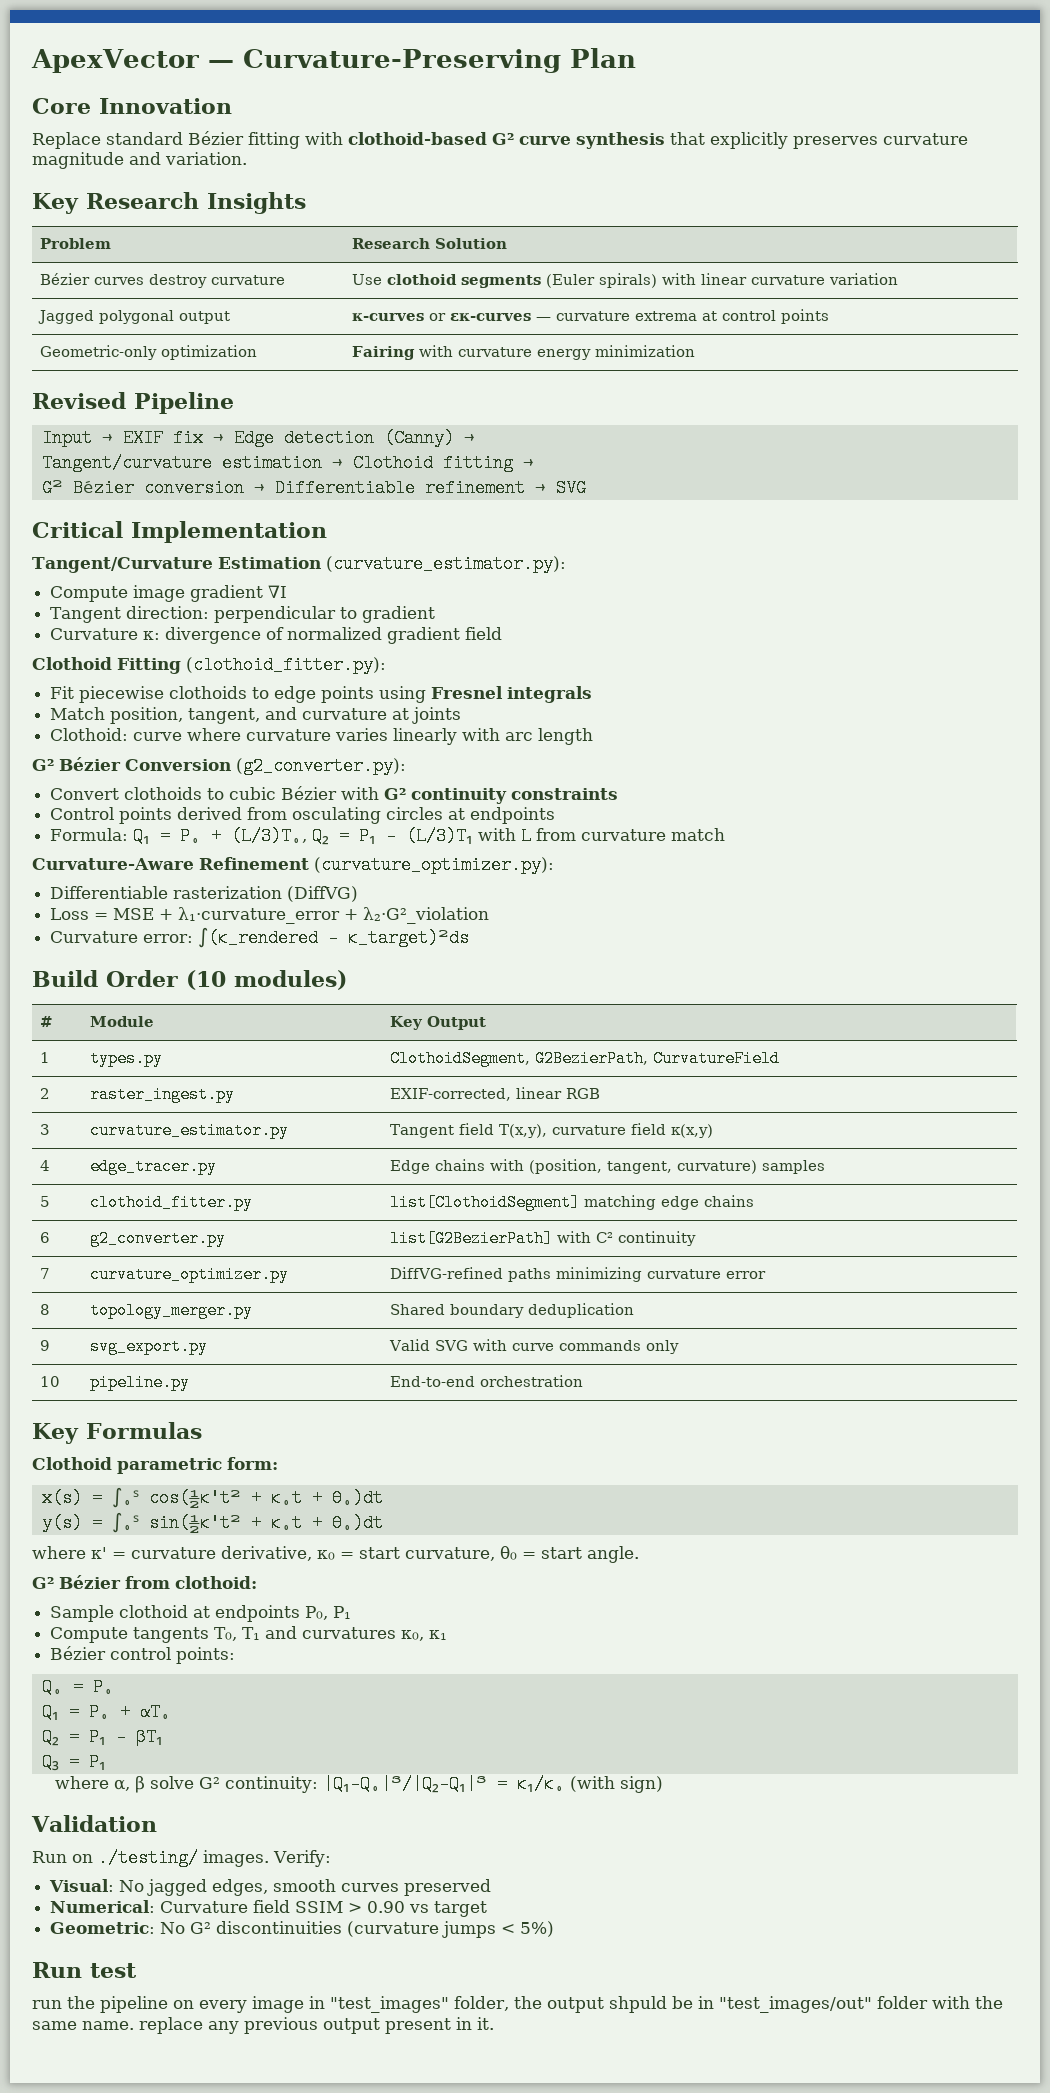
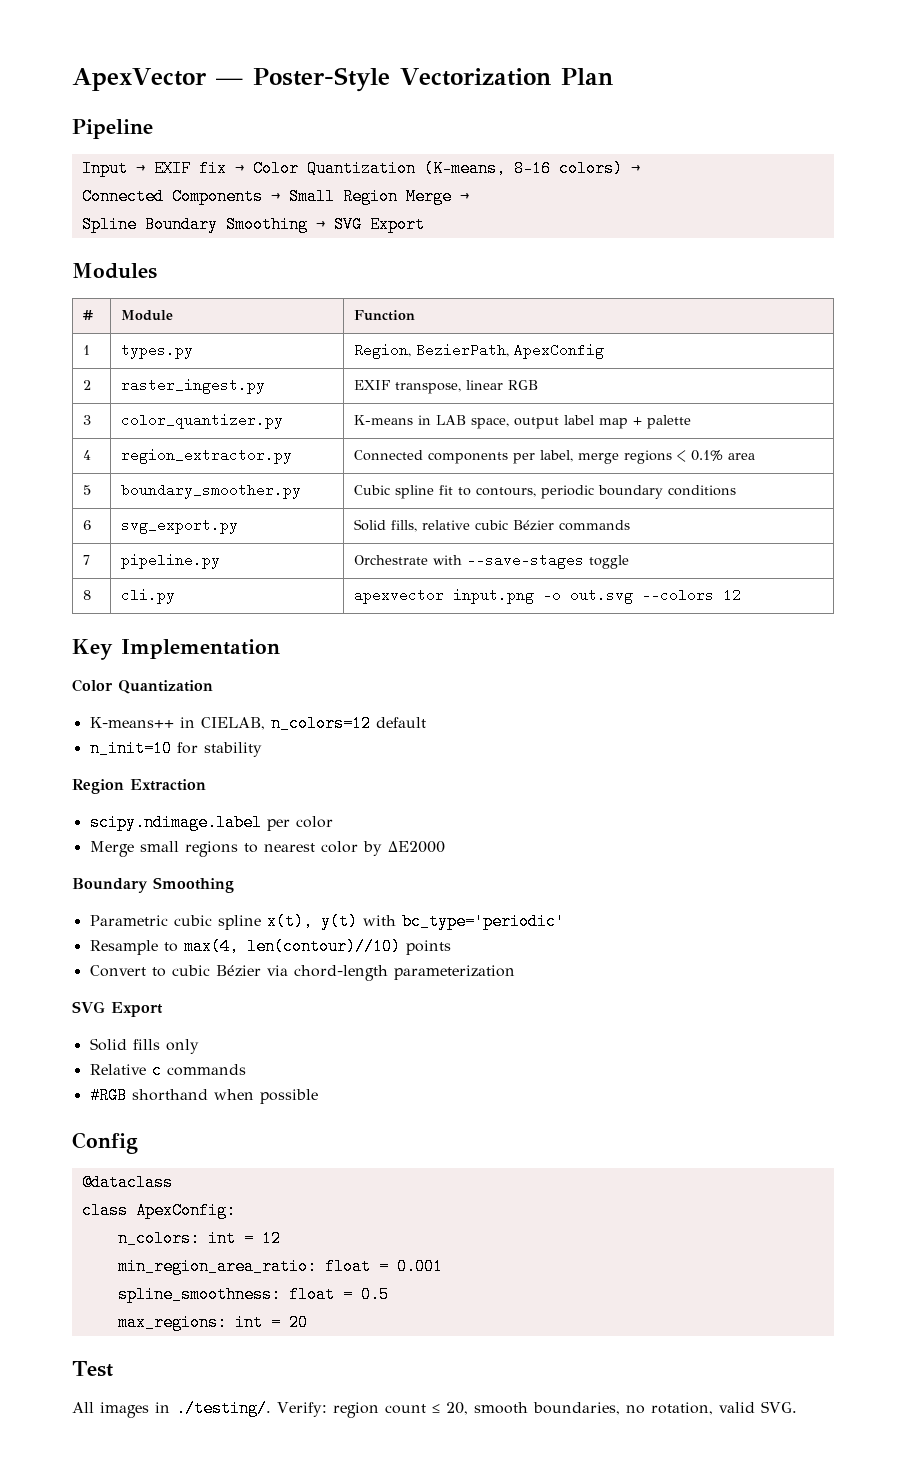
[242,49,561,73] Curvature-Preserving -> [252,67,551,92] Poster-Style Vectorization
[32,98,232,114] [32,131,968,149] [32,152,247,169] [32,192,306,214] [39,238,111,249] [351,238,507,249] [39,273,285,288] [351,273,898,288] [37,310,230,324] [351,309,829,324] [39,345,257,360] [351,345,695,360] [32,392,126,409] Core Innovation // Replace standard Bézier fitting with clothoid-based G² curve synthesis that explicitly preserves curvature magnitude and variation. // Key Research Insights // Problem | Research Solution // Bézier curves destroy curvature | Use clothoid segments (Euler spirals) with linear curvature variation // Jagged polygonal output | κ-curves or εκ-curves — curvature extrema at control points // Geometric-only optimization | Fairing with curvature energy minimization // Revised -> (613, 76) none
[233,429,475,447] [41,454,534,472] [41,479,586,497] [32,521,327,543] [32,555,566,573] [50,585,288,602] [50,606,436,623] [50,627,503,644] [32,656,386,674] [50,686,593,703] [50,707,462,724] [50,728,594,745] [32,757,406,775] [50,786,619,804] [50,807,556,824] [50,827,726,845] [32,856,554,874] [50,886,359,902] [50,907,490,924] [50,927,470,948] [32,970,347,990] Edge detection (Canny) → // Tangent/curvature estimation → Clothoid fitting → // G² Bézier conversion → Differentiable refinement → SVG // Critical Implementation // Tangent/Curvature Estimation (curvature_estimator.py): // Compute image gradient ∇I // Tangent direction: perpendicular to gradient // Curvature κ: divergence of normalized gradient field // Clothoid Fitting (clothoid_fitter.py): // Fit piecewise clothoids to edge points using Fresnel integrals // Match position, tangent, and curvature at joints // Clothoid: curve where curvature varies linearly with arc length // G² Bézier Conversion (g2_converter.py): // Convert clothoids to cubic Bézier with G² continuity constraints // Control points derived from osculating circles at endpoints // Formula: Q₁ = P₀ + (L/3)T₀, Q₂ = P₁ - (L/3)T₁ with L from curvature match // Curvature-Aware Refinement (curvature_optimizer.py): // Differentiable rasterization (DiffVG) // Loss = MSE + λ₁·curvature_error + λ₂·G²_violation // Curvature error: ∫(κ_rendered - κ_target)²ds // Build Order (10 modules) -> [252,160,640,177] [81,188,469,205] [81,216,425,233] [72,263,157,279] Color Quantization (K-means, 8-16 colors) → // Connected Components → Small Region Merge → // Spline Boundary Smoothing → SVG Export // Modules
[389,1016,486,1030] Key Output -> [354,310,416,321] Function
[389,1050,780,1067] ClothoidSegment, G2BezierPath, CurvatureField -> [354,343,605,359] Region, BezierPath, ApexConfig
[389,1088,511,1101] EXIF-corrected, -> [354,380,462,394] EXIF transpose,
[89,1122,289,1139] [389,1123,713,1138] [39,1160,50,1171] [89,1158,217,1175] [389,1159,825,1174] [39,1196,50,1207] [89,1194,253,1211] [389,1194,754,1211] [39,1232,50,1243] [89,1230,226,1247] [389,1230,696,1247] [39,1268,50,1279] [89,1266,289,1283] [389,1267,766,1282] [39,1304,50,1315] [89,1302,253,1319] [389,1303,634,1318] [39,1340,50,1351] [89,1338,208,1355] [388,1339,679,1354] [39,1376,60,1387] [89,1374,190,1391] [389,1375,583,1387] [32,1422,202,1444] [32,1457,278,1474] [41,1487,383,1508] [41,1512,383,1533] [32,1546,639,1563] [32,1575,257,1589] [50,1605,352,1622] [50,1626,448,1643] [50,1646,236,1664] [41,1678,114,1696] [41,1703,171,1721] [41,1728,163,1746] [41,1753,106,1771] [55,1775,664,1793] [31,1815,157,1832] [32,1849,331,1867] [49,1879,492,1896] [50,1900,488,1917] [50,1921,555,1938] [32,1962,137,1978] [32,1996,1003,2013] [32,2017,494,2034] curvature_estimator.py | Tangent field T(x,y), curvature field κ(x,y) // 4 | edge_tracer.py | Edge chains with (position, tangent, curvature) samples // 5 | clothoid_fitter.py | list[ClothoidSegment] matching edge chains // 6 | g2_converter.py | list[G2BezierPath] with C² continuity // 7 | curvature_optimizer.py | DiffVG-refined paths minimizing curvature error // 8 | topology_merger.py | Shared boundary deduplication // 9 | svg_export.py | Valid SVG with curve commands only // 10 | pipeline.py | End-to-end orchestration // Key Formulas // Clothoid parametric form: // x(s) = ∫₀ˢ cos(½κ't² + κ₀t + θ₀)dt // y(s) = ∫₀ˢ sin(½κ't² + κ₀t + θ₀)dt // where κ' = curvature derivative, κ₀ = start curvature, θ₀ = start angle. // G² Bézier from clothoid: // Sample clothoid at endpoints P₀, P₁ // Compute tangents T₀, T₁ and curvatures κ₀, κ₁ // Bézier control points: // Q₀ = P₀ // Q₁ = P₀ + αT₀ // Q₂ = P₁ - βT₁ // Q₃ = P₁ // where α, β solve G² continuity: |Q₁-Q₀|³/|Q₂-Q₁|³ = κ₁/κ₀ (with sign) // Validation // Run on ./testing/ images. Verify: // Visual: No jagged edges, smooth curves preserved // Numerical: Curvature field SSIM > 0.90 vs target // Geometric: No G² discontinuities (curvature jumps < 5%) // Run test // run the pipeline on every image in "test_images" folder, the output shpuld be in "test_images/out" folder with the same name. replace any previous output present in it. -> [121,413,284,429] [354,415,692,429] [83,450,92,460] [121,448,293,464] [354,450,756,464] [83,485,92,495] [121,483,302,499] [354,485,737,499] [83,520,92,530] [121,518,239,534] [354,519,631,532] [83,555,91,565] [121,553,221,569] [354,553,630,569] [83,590,92,600] [121,588,176,604] [354,588,742,604] [72,639,280,660] [72,679,213,694] [89,715,426,732] [89,740,262,757] [72,779,206,794] [89,814,333,831] [89,841,445,857] [72,877,234,893] [89,913,565,930] [89,938,451,955] [89,965,515,981] [72,1001,163,1017] [89,1038,199,1054] [89,1062,246,1079] [89,1087,318,1104] [72,1132,138,1154] [81,1174,173,1191] [81,1202,236,1219] [117,1230,281,1247] [117,1258,443,1275] [117,1286,389,1303] [117,1314,308,1331] [72,1361,113,1377] [72,1400,797,1418] color_quantizer.py | K-means in LAB space, output label map + palette // 4 | region_extractor.py | Connected components per label, merge regions < 0.1% area // 5 | boundary_smoother.py | Cubic spline fit to contours, periodic boundary conditions // 6 | svg_export.py | Solid fills, relative cubic Bézier commands // 7 | pipeline.py | Orchestrate with --save-stages toggle // 8 | cli.py | apexvector input.png -o out.svg --colors 12 // Key Implementation // Color Quantization // K-means++ in CIELAB, n_colors=12 default // n_init=10 for stability // Region Extraction // scipy.ndimage.label per color // Merge small regions to nearest color by ΔE2000 // Boundary Smoothing // Parametric cubic spline x(t), y(t) with bc_type='periodic' // Resample to max(4, len(contour)//10) points // Convert to cubic Bézier via chord-length parameterization // SVG Export // Solid fills only // Relative c commands // #RGB shorthand when possible // Config // @dataclass // class ApexConfig: // n_colors: int = 12 // min_region_area_ratio: float = 0.001 // spline_smoothness: float = 0.5 // max_regions: int = 20 // Test // All images in ./testing/. Verify: region count ≤ 20, smooth boundaries, no rotation, valid SVG.

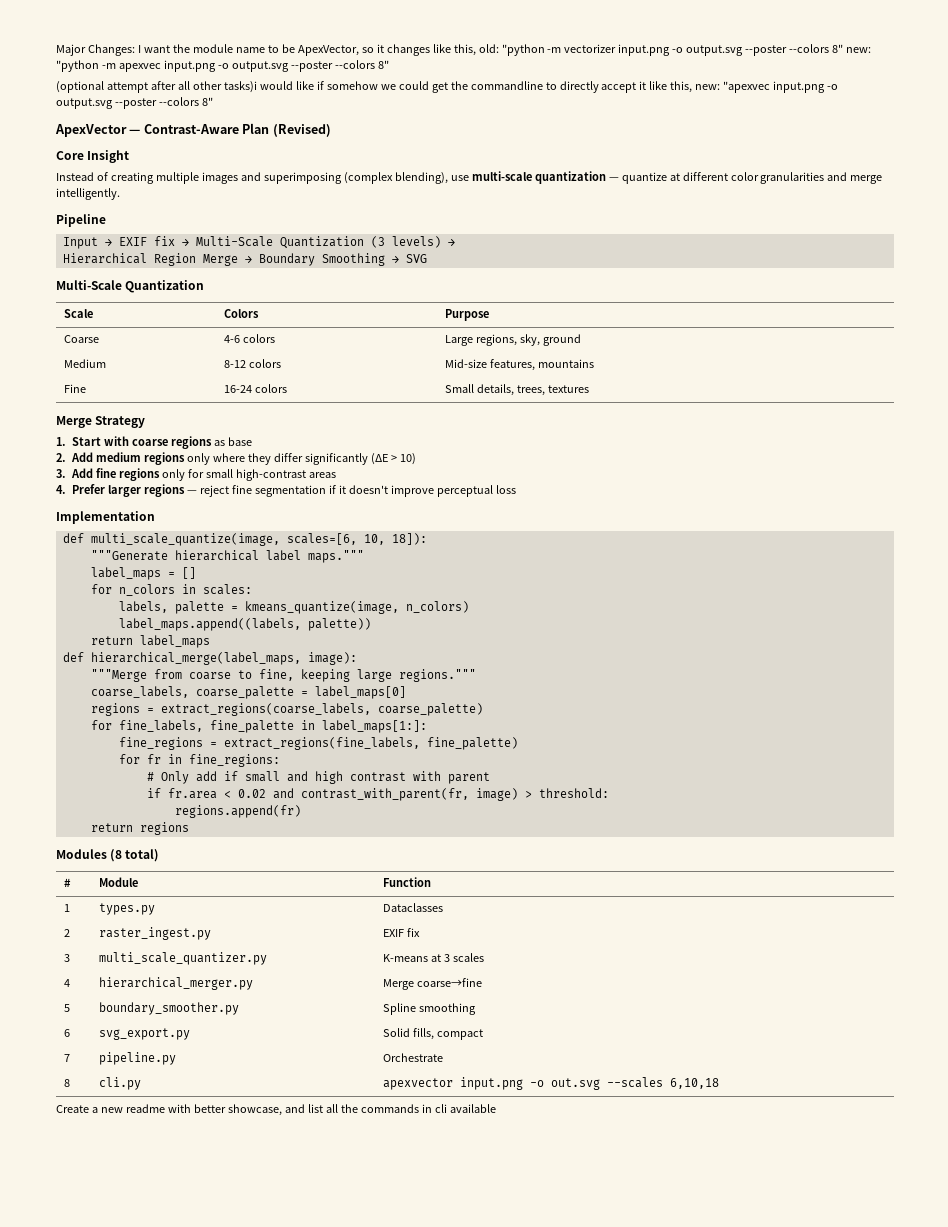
[72,67,613,92] ApexVector — Poster-Style Vectorization Plan -> [56,44,872,56] [56,60,389,72] [56,81,839,93] [56,97,213,109] [55,123,331,137] [56,150,130,163] [56,171,883,184] [56,188,120,200] Major Changes: I want the module name to be ApexVector, so it changes like this, old: "python -m vectorizer input.png -o output.svg --poster --colors 8" new: "python -m apexvec input.png -o output.svg --poster --colors 8" // (optional attempt after all other tasks)i would like if somehow we could get the commandline to directly accept it like this, new: "apexvec input.png -o output.svg --poster --colors 8" // ApexVector — Contrast-Aware Plan (Revised) // Core Insight // Instead of creating multiple images and superimposing (complex blending), use multi-scale quantization — quantize at different color granularities and merge intelligently.
[252,160,640,177] [81,188,335,205] Color Quantization (K-means, 8-16 colors) → // Connected Components → Small -> [195,236,455,249] [62,253,147,264] Multi-Scale Quantization (3 levels) → // Hierarchical
[81,216,137,233] // Spline -> (252, 259) none
[369,216,425,233] Export -> [56,280,205,293] [64,309,94,318] [224,309,260,318] [445,309,490,321] [64,335,100,343] [224,334,276,343] [445,334,582,346] [64,359,107,368] [224,359,282,368] [445,359,595,371] [64,384,87,393] [224,384,288,393] [445,384,590,396] [56,416,146,428] [56,436,252,449] [56,452,416,465] [56,468,336,481] [56,484,516,497] [56,511,155,524] [62,533,427,546] [90,550,364,563] [90,567,196,580] [90,584,252,596] [118,601,469,614] [118,618,371,631] [90,635,210,648] [62,652,357,665] [90,669,476,682] [90,686,406,699] [90,703,483,716] [90,720,427,733] [118,737,518,750] [118,754,280,767] [146,771,490,784] [146,788,609,801] [174,805,301,818] [90,822,189,835] // Multi-Scale Quantization // Scale | Colors | Purpose // Coarse | 4-6 colors | Large regions, sky, ground // Medium | 8-12 colors | Mid-size features, mountains // Fine | 16-24 colors | Small details, trees, textures // Merge Strategy // 1. Start with coarse regions as base // 2. Add medium regions only where they differ significantly (ΔE > 10) // 3. Add fine regions only for small high-contrast areas // 4. Prefer larger regions — reject fine segmentation if it doesn't improve perceptual loss // Implementation // def multi_scale_quantize(image, scales=[6, 10, 18]): // """Generate hierarchical label maps.""" // label_maps = [] // for n_colors in scales: // labels, palette = kmeans_quantize(image, n_colors) // label_maps.append((labels, palette)) // return label_maps // def hierarchical_merge(label_maps, image): // """Merge from coarse to fine, keeping large regions.""" // coarse_labels, coarse_palette = label_maps[0] // regions = extract_regions(coarse_labels, coarse_palette) // for fine_labels, fine_palette in label_maps[1:]: // fine_regions = extract_regions(fine_labels, fine_palette) // for fr in fine_regions: // # Only add if small and high contrast with parent // if fr.area < 0.02 and contrast_with_parent(fr, image) > threshold: // regions.append(fr) // return regions
(157, 271) none -> [110,849,160,862] (8 total)
[354,343,605,359] Region, BezierPath, ApexConfig -> [383,903,444,912] Dataclasses
[395,380,539,394] transpose, linear RGB -> [407,928,421,937] fix
[121,413,284,429] color_quantizer.py -> [99,952,268,965] multi_scale_quantizer.py
[418,415,692,429] [83,450,92,460] [121,448,293,464] [354,450,756,464] [83,485,92,495] [121,483,302,499] [354,485,737,499] in LAB space, output label map + palette // 4 | region_extractor.py | Connected components per label, merge regions < 0.1% area // 5 | boundary_smoother.py | Cubic spline fit to contours, periodic boundary conditions -> [431,953,485,962] [64,979,71,987] [99,977,254,990] [383,978,483,990] [64,1004,71,1012] [99,1002,240,1015] [383,1003,477,1015] at 3 scales // 4 | hierarchical_merger.py | Merge coarse→fine // 5 | boundary_smoother.py | Spline smoothing
[422,520,631,531] relative cubic Bézier commands -> [437,1029,484,1040] compact
[433,553,630,569] with --save-stages toggle -> (444, 1057) none
[642,588,742,602] [72,639,280,660] [72,679,213,694] [89,715,426,732] [89,740,262,757] [72,779,206,794] [89,814,333,831] [89,841,445,857] [72,877,234,893] [89,913,565,930] [89,938,451,955] [89,965,515,981] [72,1001,163,1017] [89,1038,199,1054] [89,1062,246,1079] [89,1087,318,1104] [72,1132,138,1154] [81,1174,173,1191] [81,1202,236,1219] [117,1230,281,1247] [117,1258,443,1275] [117,1286,389,1303] [117,1314,308,1331] [72,1361,113,1377] [72,1400,797,1418] --colors 12 // Key Implementation // Color Quantization // K-means++ in CIELAB, n_colors=12 default // n_init=10 for stability // Region Extraction // scipy.ndimage.label per color // Merge small regions to nearest color by ΔE2000 // Boundary Smoothing // Parametric cubic spline x(t), y(t) with bc_type='periodic' // Resample to max(4, len(contour)//10) points // Convert to cubic Bézier via chord-length parameterization // SVG Export // Solid fills only // Relative c commands // #RGB shorthand when possible // Config // @dataclass // class ApexConfig: // n_colors: int = 12 // min_region_area_ratio: float = 0.001 // spline_smoothness: float = 0.5 // max_regions: int = 20 // Test // All images in ./testing/. Verify: region count ≤ 20, smooth boundaries, no rotation, valid SVG. -> [607,1077,720,1089] [56,1104,496,1116] --scales 6,10,18 // Create a new readme with better showcase, and list all the commands in cli available

